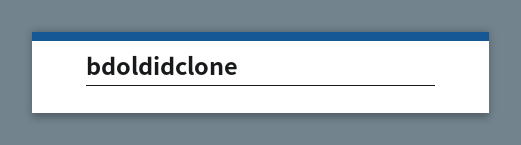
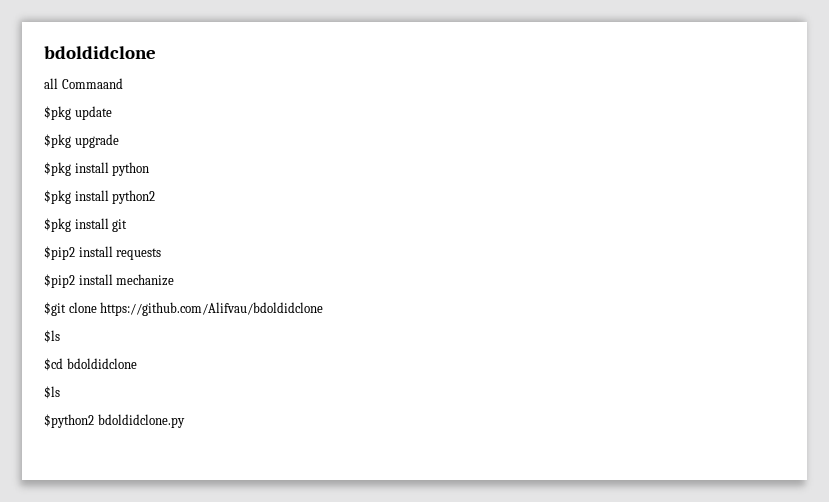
[86,55,238,75] bdoldidclone -> [44,46,156,59] [44,78,123,89] [44,106,112,120] [44,134,119,148] [44,162,150,176] [44,190,156,204] [44,218,128,232] [44,246,162,260] [44,274,175,288] [44,302,324,316] [44,330,60,343] [44,358,137,371] [44,386,60,399] [44,414,185,428] bdoldidclone // all Commaand // $pkg update // $pkg upgrade // $pkg install python // $pkg install python2 // $pkg install git // $pip2 install requests // $pip2 install mechanize // $git clone https://github.com/Alifvau/bdoldidclone // $ls // $cd bdoldidclone // $ls // $python2 bdoldidclone.py

